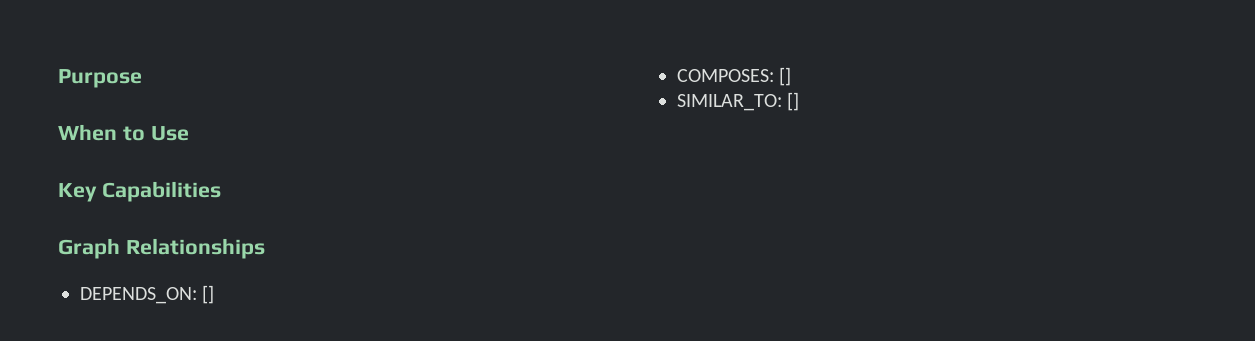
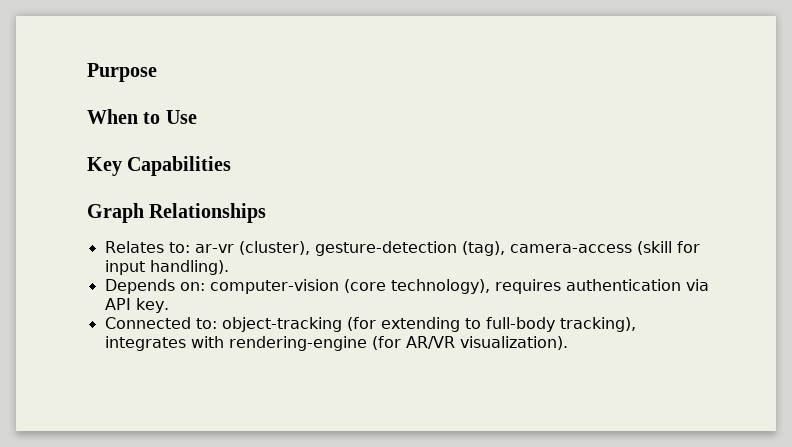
[80,285,215,304] [677,67,792,86] [677,92,800,111] DEPENDS_ON: [] // COMPOSES: [] // SIMILAR_TO: [] -> [104,241,700,256] [104,260,229,275] [104,279,709,294] [104,298,169,313] [104,317,636,332] [104,336,568,351] Relates to: ar-vr (cluster), gesture-detection (tag), camera-access (skill for input handling). // Depends on: computer-vision (core technology), requires authentication via API key. // Connected to: object-tracking (for extending to full-body tracking), integrates with rendering-engine (for AR/VR visualization).

